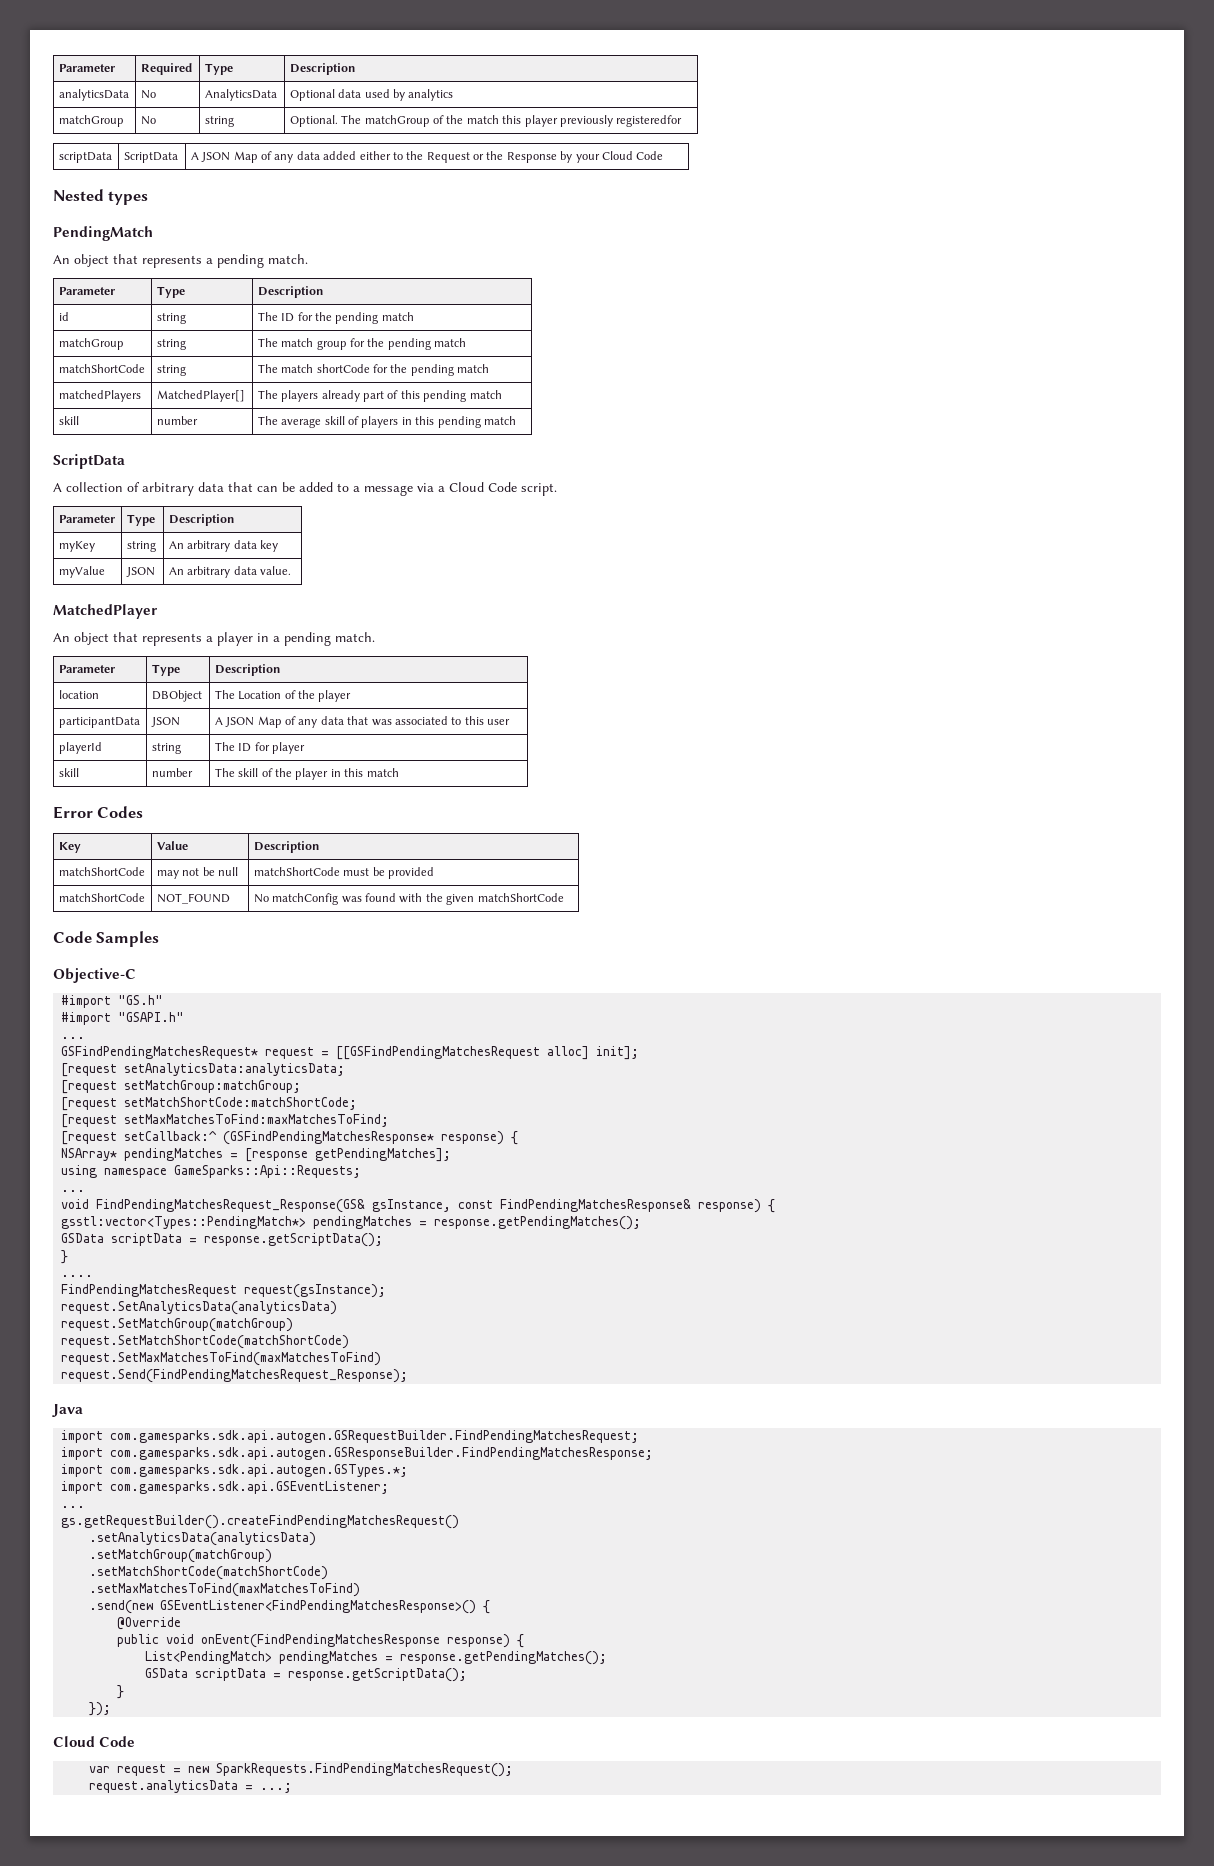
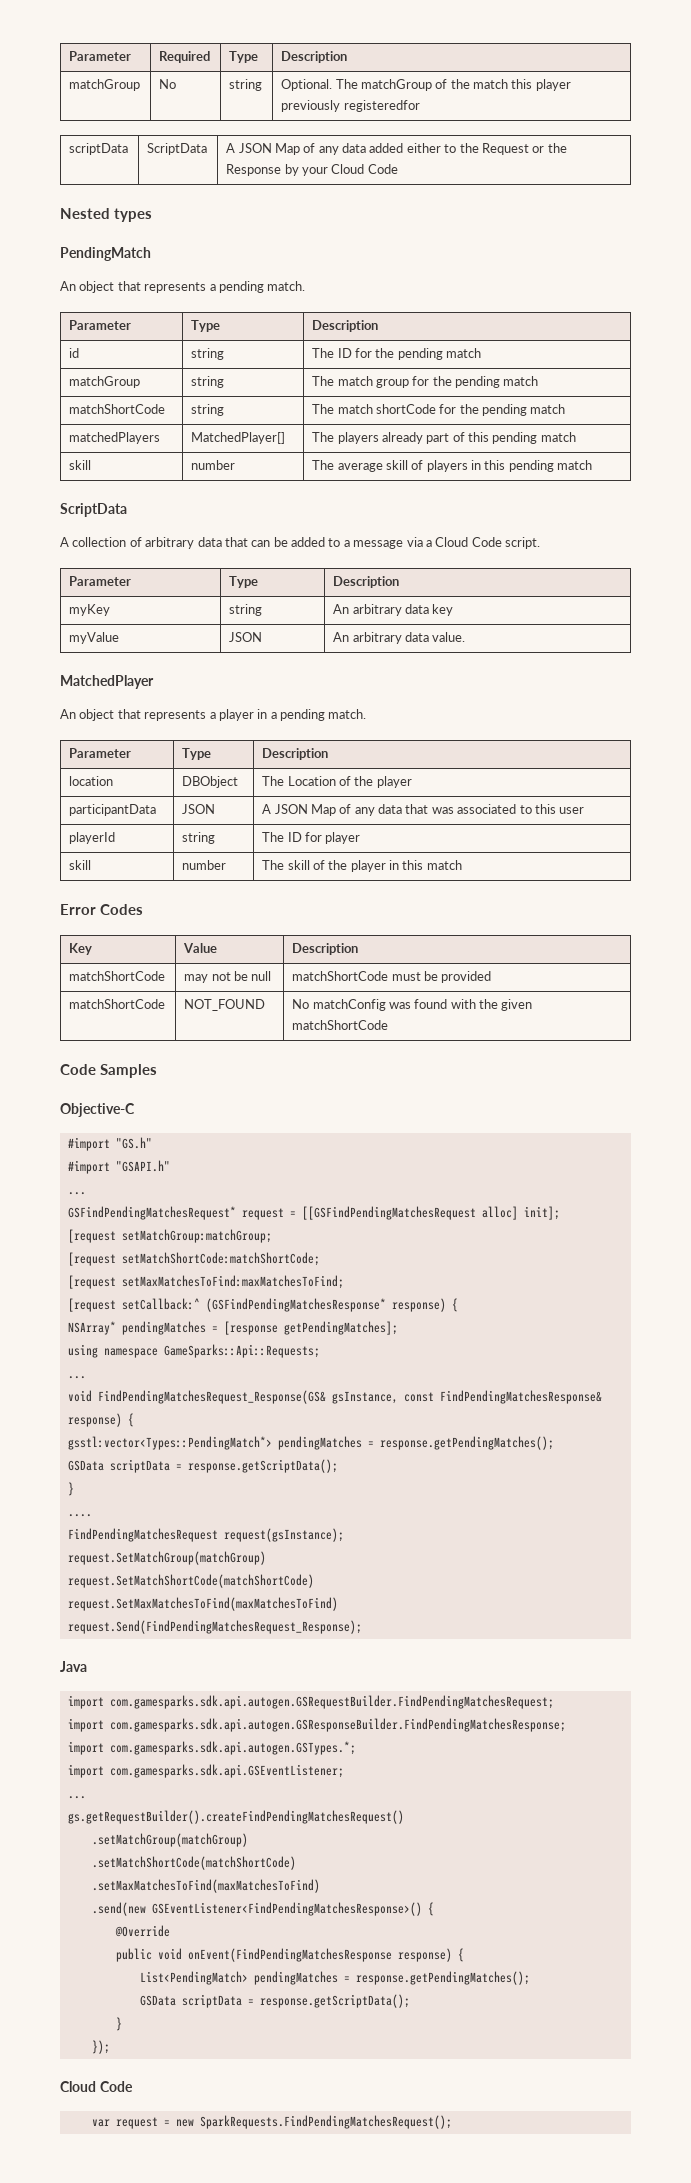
[58,89,129,101] [140,90,156,99] [204,89,277,101] [289,89,454,101] // analyticsData | No | AnalyticsData | Optional data used by analytics -> (348, 57) none
[61,1063,346,1077] // [request setAnalyticsData:analyticsData; -> (560, 1213) none
[61,1301,338,1315] // request.SetAnalyticsData(analyticsData) -> (344, 1535) none
[89,1532,317,1546] // .setAnalyticsData(analyticsData) -> (404, 1817) none
[89,1780,293,1793] // request.analyticsData = ...; -> (452, 2122) none

